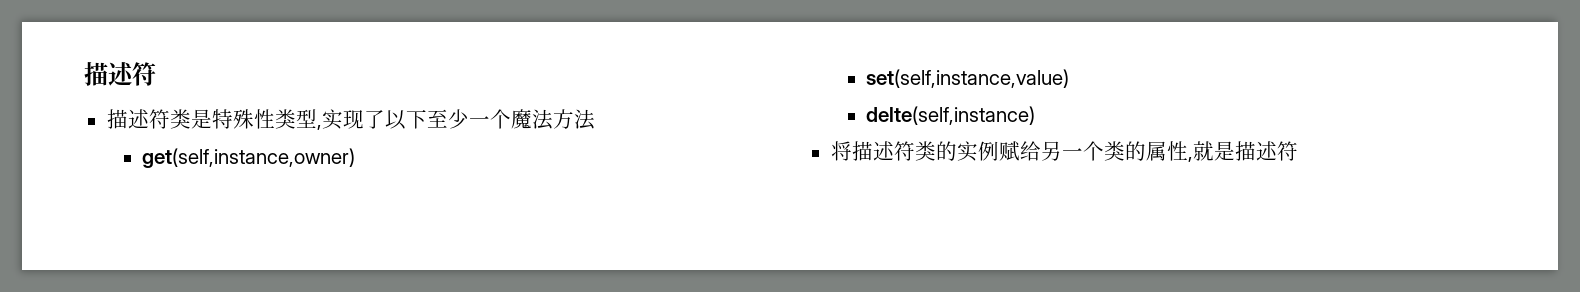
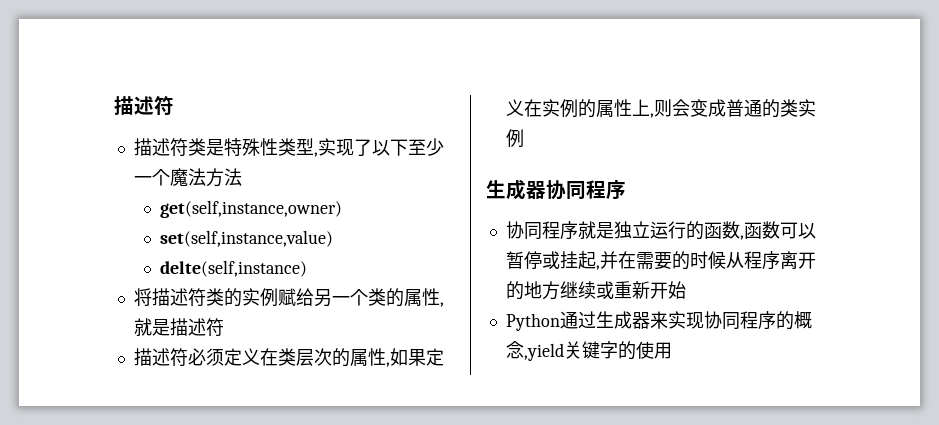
(1298, 151) none -> [133,348,444,367] [505,99,816,118] [505,129,524,148] [486,179,626,200] [505,221,816,240] [505,251,816,270] [505,281,686,300] [505,311,812,331] [505,341,672,361] // 描述符必须定义在类层次的属性,如果定义在实例的属性上,则会变成普通的类实例 // 生成器协同程序 // 协同程序就是独立运行的函数,函数可以暂停或挂起,并在需要的时候从程序离开的地方继续或重新开始 // Python通过生成器来实现协同程序的概念,yield关键字的使用

